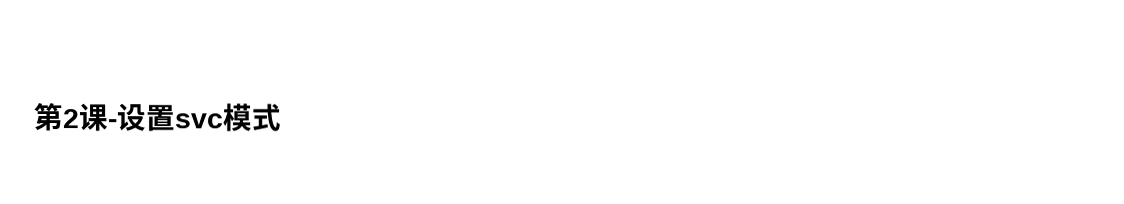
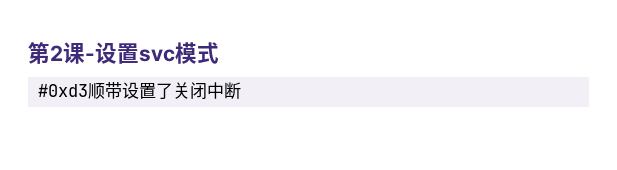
(281, 117) none -> [38,82,242,100] // #0xd3顺带设置了关闭中断

